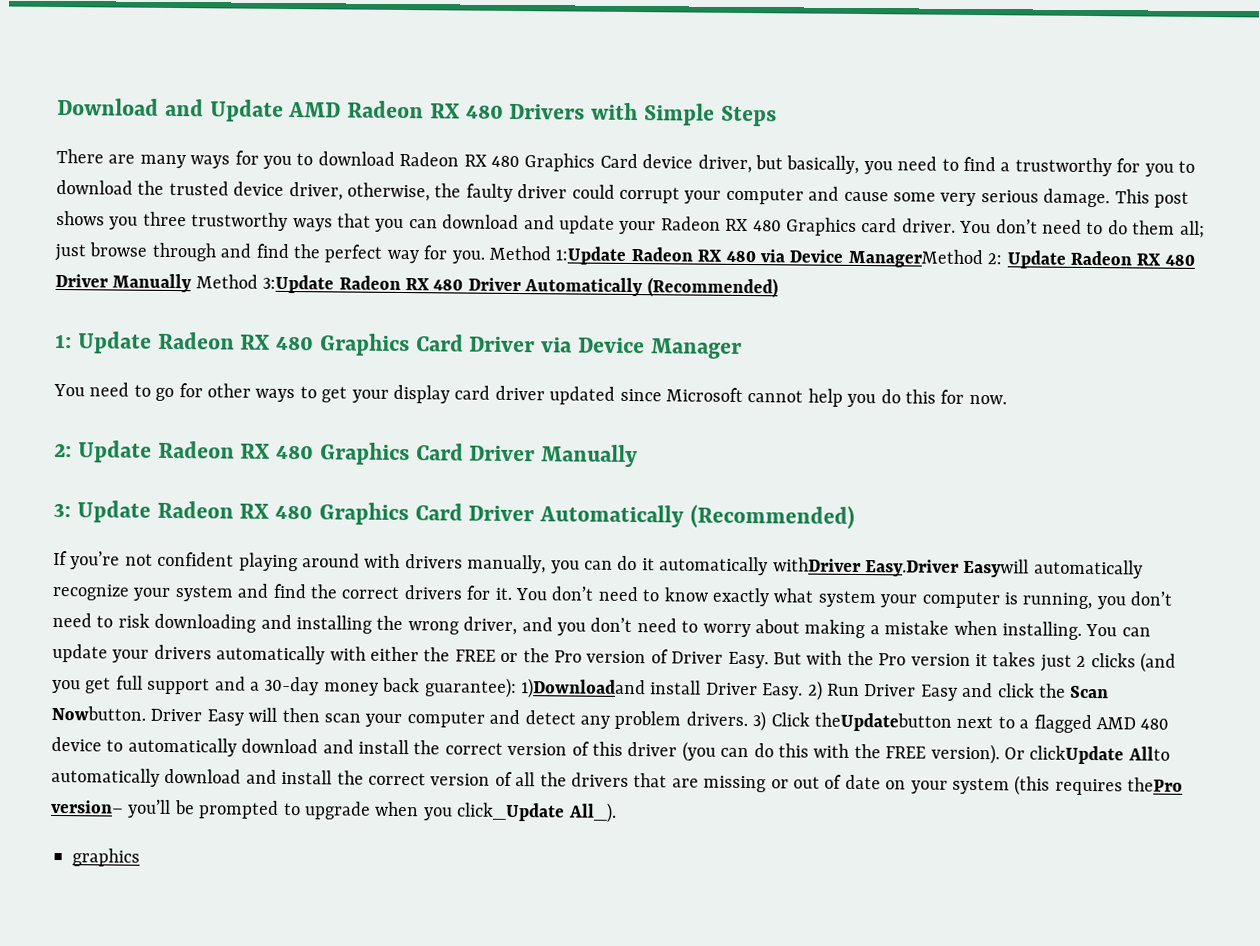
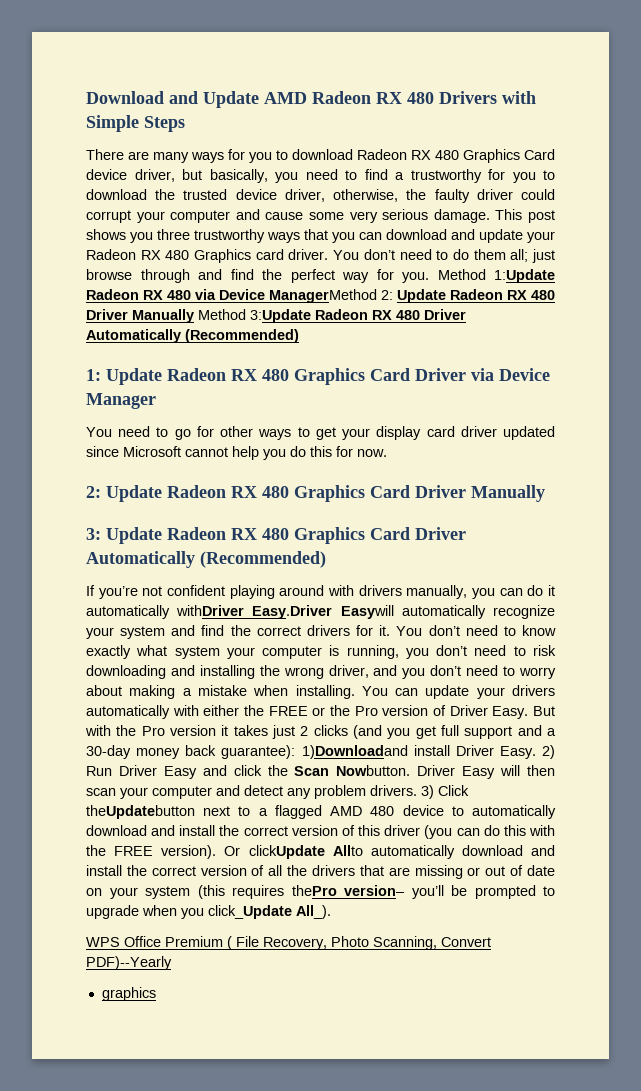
(617, 812) none -> [86,936,491,950] [86,956,172,970] // WPS Office Premium ( File Recovery, Photo Scanning, Convert PDF)--Yearly

